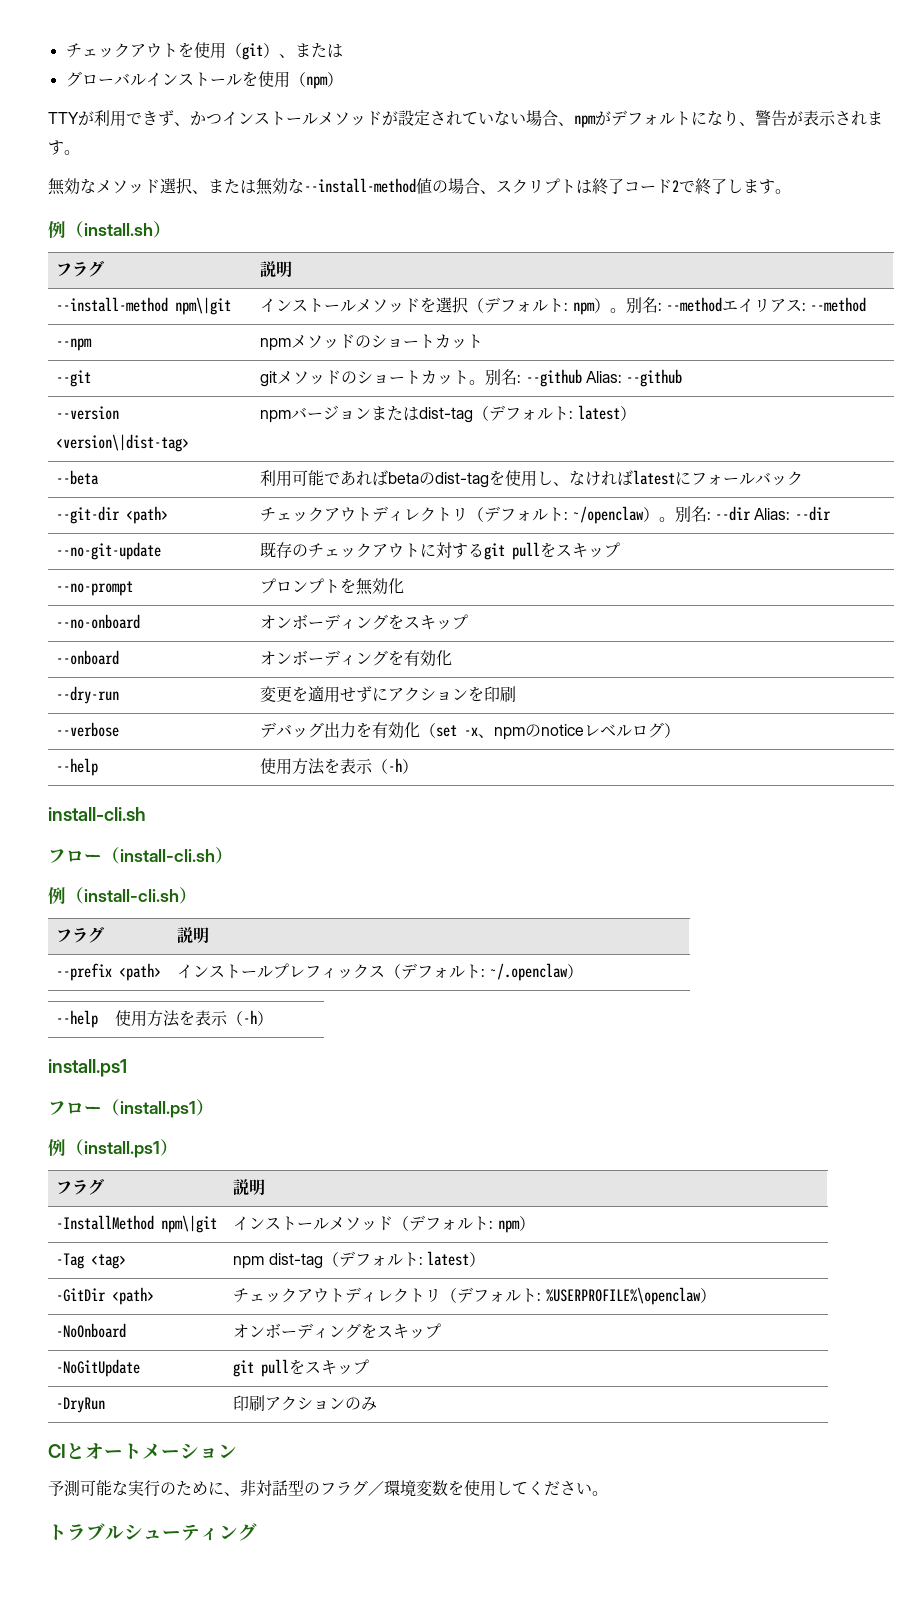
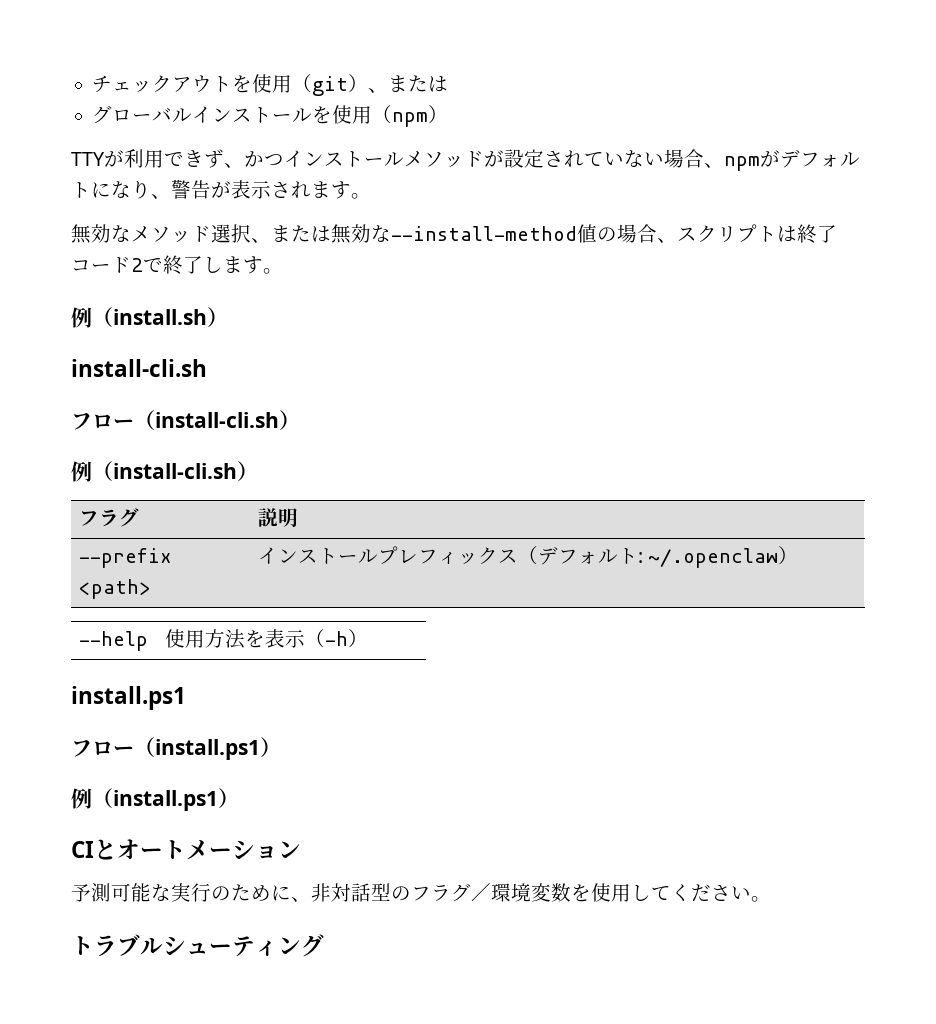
[56,261,105,277] [260,261,293,277] [56,297,232,315] [260,297,867,315] [56,338,93,351] [260,334,484,351] [56,370,92,387] [260,369,683,387] [56,406,120,420] [56,434,190,452] [260,405,636,423] [56,470,100,485] [260,470,804,488] [56,506,169,524] [260,506,831,524] [56,542,162,560] [260,542,621,560] [56,581,134,596] [260,578,405,595] [56,614,141,629] [260,614,469,630] [56,650,120,665] [260,650,453,667] [56,686,120,704] [260,685,517,703] [56,722,120,737] [260,722,681,740] [56,758,99,776] [260,758,419,775] // フラグ | 説明 // --install-method npm\|git | インストールメソッドを選択（デフォルト: npm）。別名: --methodエイリアス: --method // --npm | npmメソッドのショートカット // --git | gitメソッドのショートカット。別名: --github Alias: --github // --version <version\|dist-tag> | npmバージョンまたはdist-tag（デフォルト: latest） // --beta | 利用可能であればbetaのdist-tagを使用し、なければlatestにフォールバック // --git-dir <path> | チェックアウトディレクトリ（デフォルト: ~/openclaw）。別名: --dir Alias: --dir // --no-git-update | 既存のチェックアウトに対するgit pullをスキップ // --no-prompt | プロンプトを無効化 // --no-onboard | オンボーディングをスキップ // --onboard | オンボーディングを有効化 // --dry-run | 変更を適用せずにアクションを印刷 // --verbose | デバッグ出力を有効化（set -x、npmのnoticeレベルログ） // --help | 使用方法を表示（-h） -> (228, 317) none
[56,1179,105,1195] [233,1179,266,1195] [56,1215,218,1233] [233,1215,535,1233] [56,1253,127,1269] [233,1251,486,1269] [56,1287,155,1305] [233,1287,716,1305] [56,1323,127,1338] [233,1323,442,1339] [56,1359,141,1377] [233,1359,370,1377] [56,1397,106,1413] [233,1395,378,1411] // フラグ | 説明 // -InstallMethod npm\|git | インストールメソッド（デフォルト: npm） // -Tag <tag> | npm dist-tag（デフォルト: latest） // -GitDir <path> | チェックアウトディレクトリ（デフォルト: %USERPROFILE%\openclaw） // -NoOnboard | オンボーディングをスキップ // -NoGitUpdate | git pullをスキップ // -DryRun | 印刷アクションのみ -> (239, 798) none

